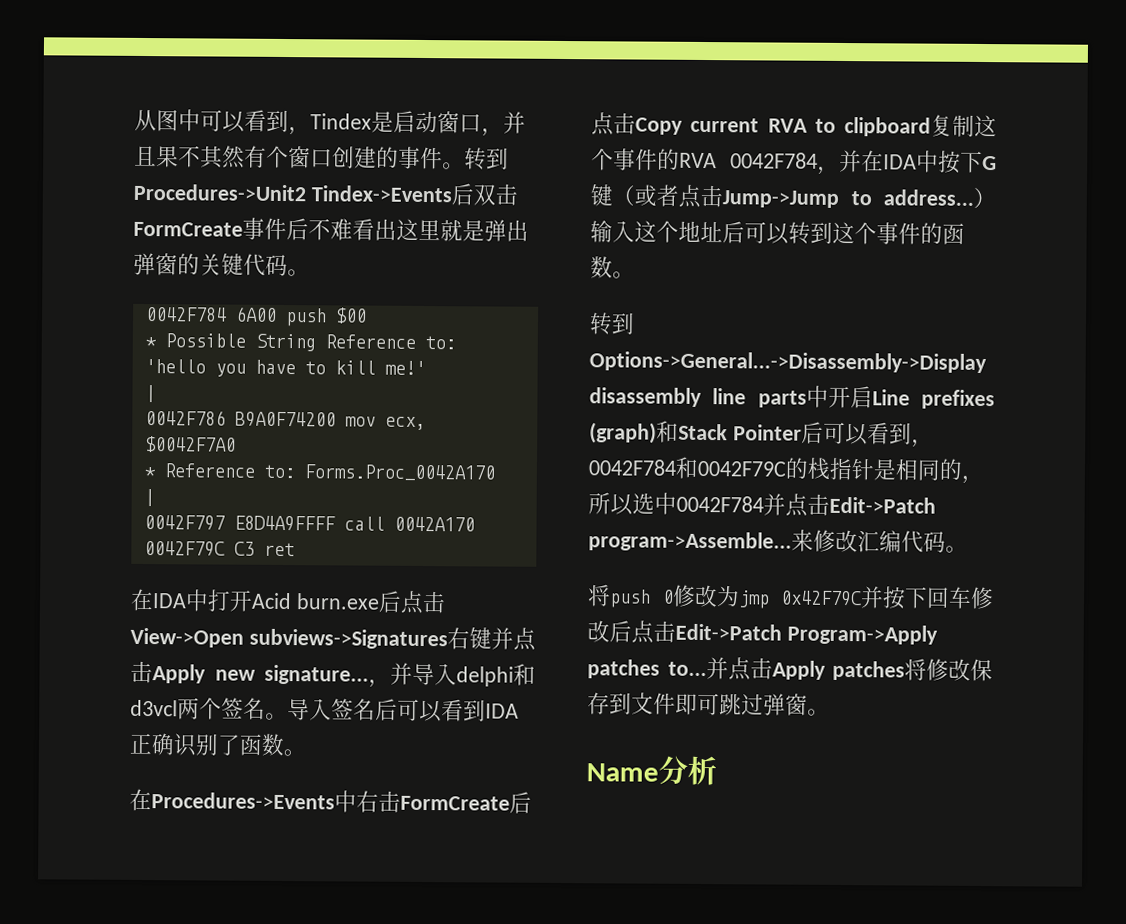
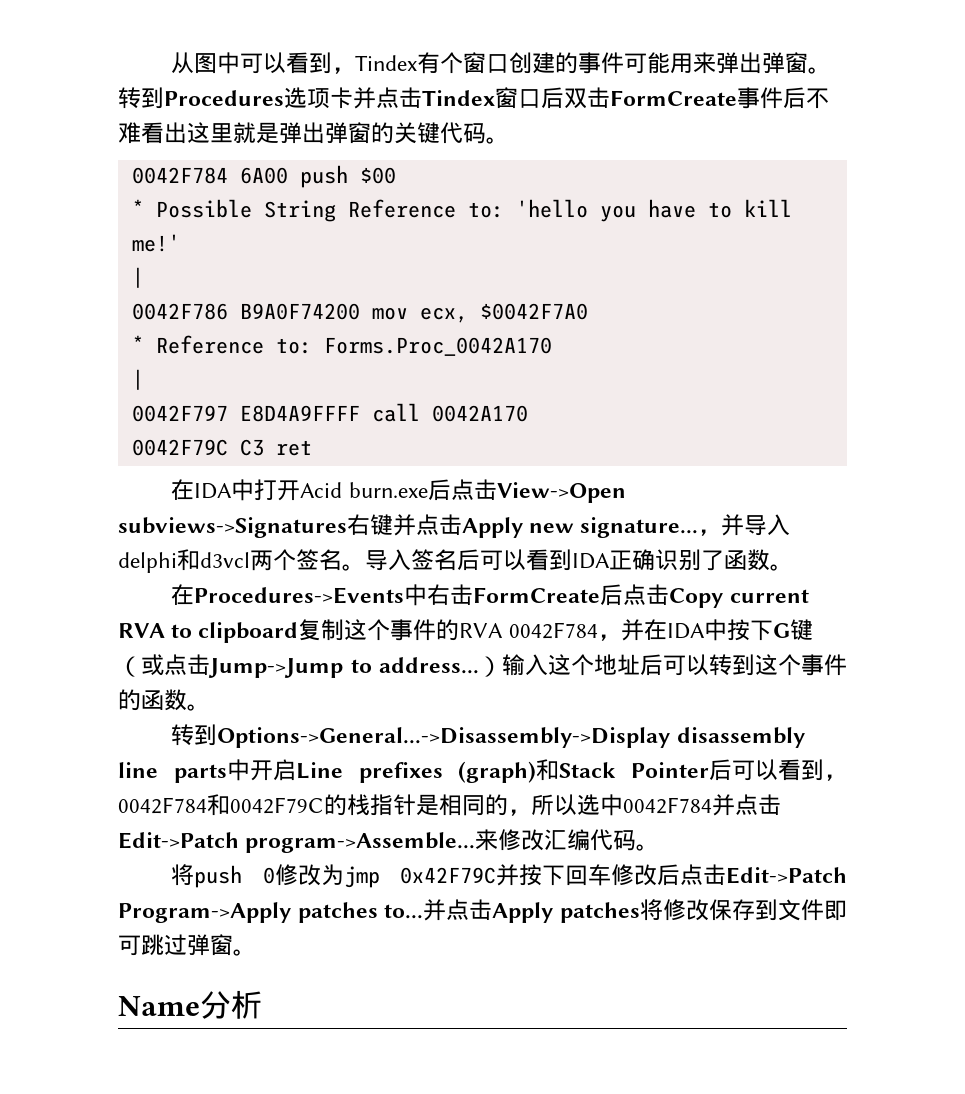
[371,110,526,137] [134,145,245,169] 是启动窗口，并且果不其然 -> (418, 63) none
[442,147,509,171] [133,183,452,203] 。转到Procedures->Unit2 Tindex->Events -> [624,52,832,74] [118,87,541,109] 可能用来弹出弹窗。转到Procedures选项卡并点击Tindex窗口
[656,184,679,207] 者 -> (164, 665) none

